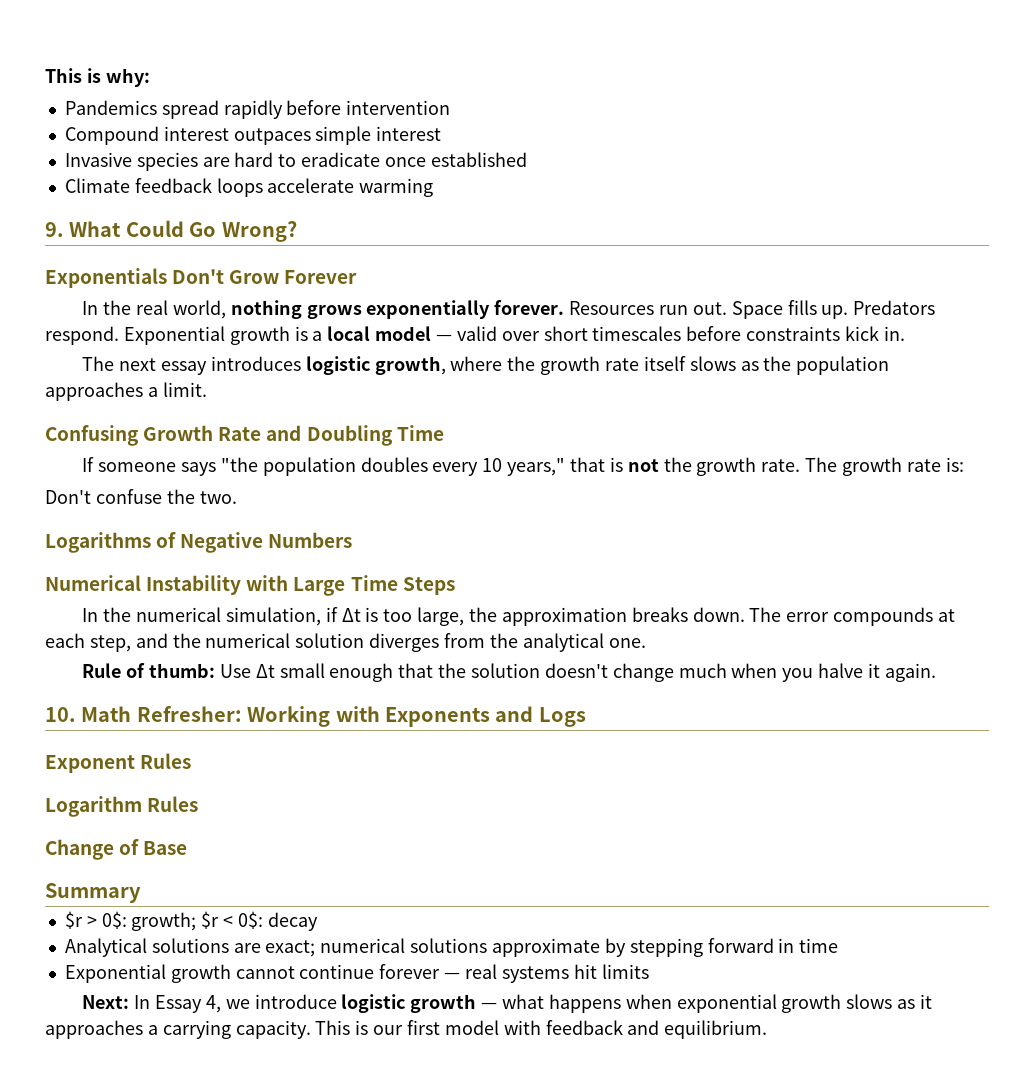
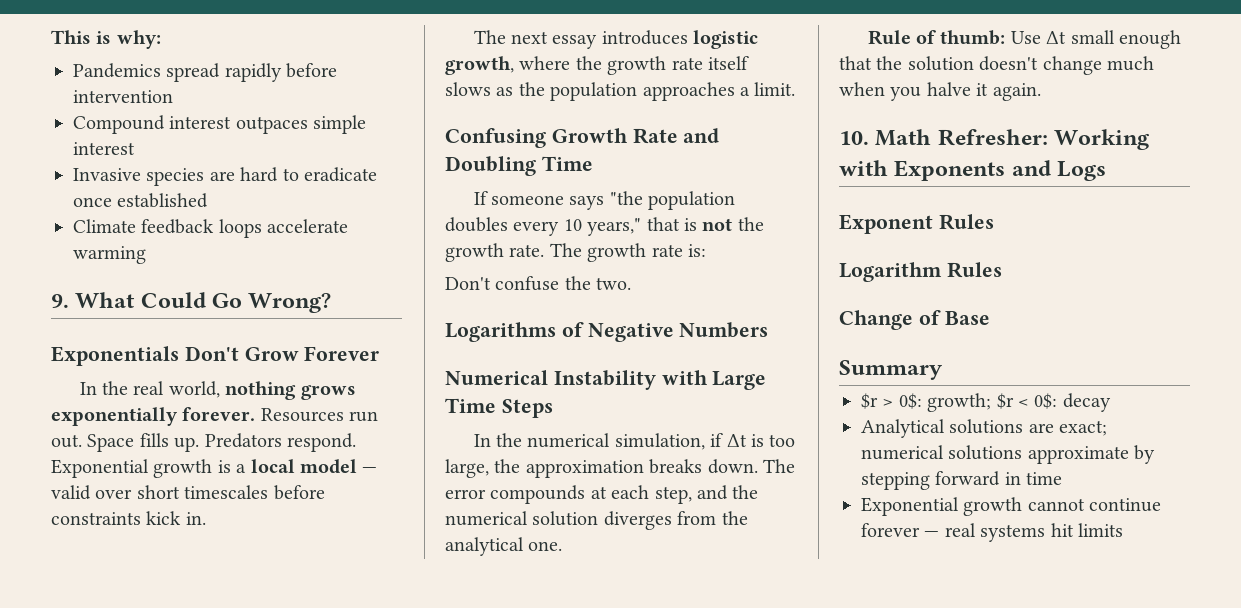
[82,994,932,1013] [45,1020,768,1039] // Next: In Essay 4, we introduce logistic growth — what happens when exponential growth slows as it approaches a carrying capacity. This is our first model with feedback and equilibrium. -> (1123, 530) none

